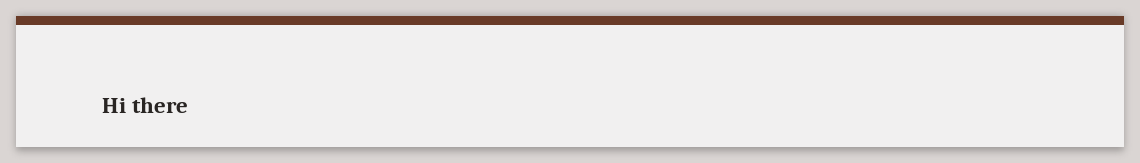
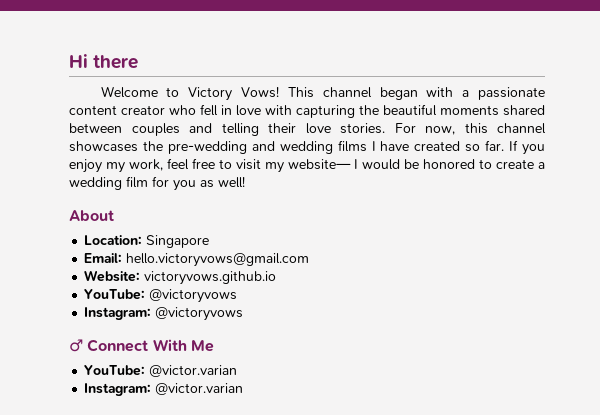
(189, 105) none -> [100,86,546,101] [69,104,545,118] [69,123,546,136] [69,140,546,155] [69,158,545,173] [69,176,245,191] [69,210,114,221] [84,235,210,248] [84,253,310,267] [84,270,277,285] [84,289,238,303] [84,307,244,321] [69,339,214,352] [84,365,238,377] [84,383,244,396] // Welcome to Victory Vows! This channel began with a passionate content creator who fell in love with capturing the beautiful moments shared between couples and telling their love stories. For now, this channel showcases the pre-wedding and wedding films I have created so far. If you enjoy my work, feel free to visit my website— I would be honored to create a wedding film for you as well! // About // Location: Singapore // Email: hello.victoryvows@gmail.com // Website: victoryvows.github.io // YouTube: @victoryvows // Instagram: @victoryvows // ♂ Connect With Me // YouTube: @victor.varian // Instagram: @victor.varian

